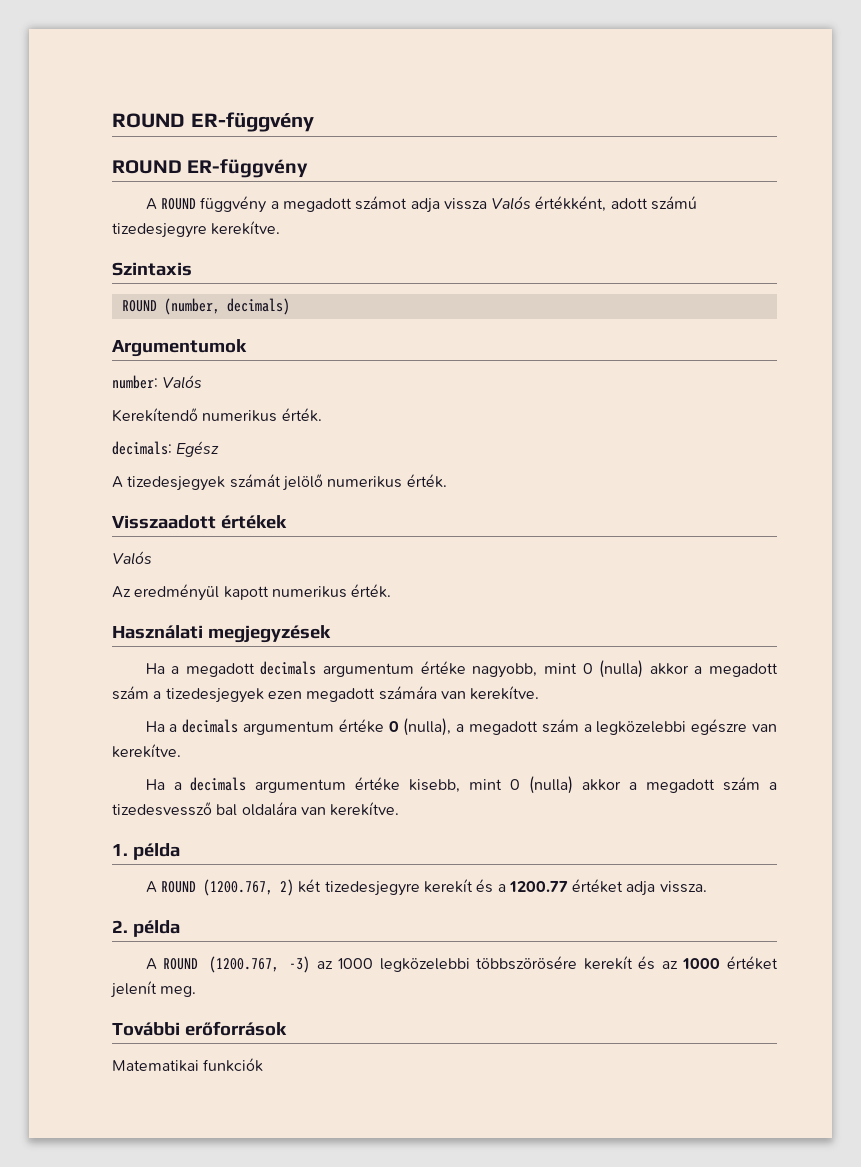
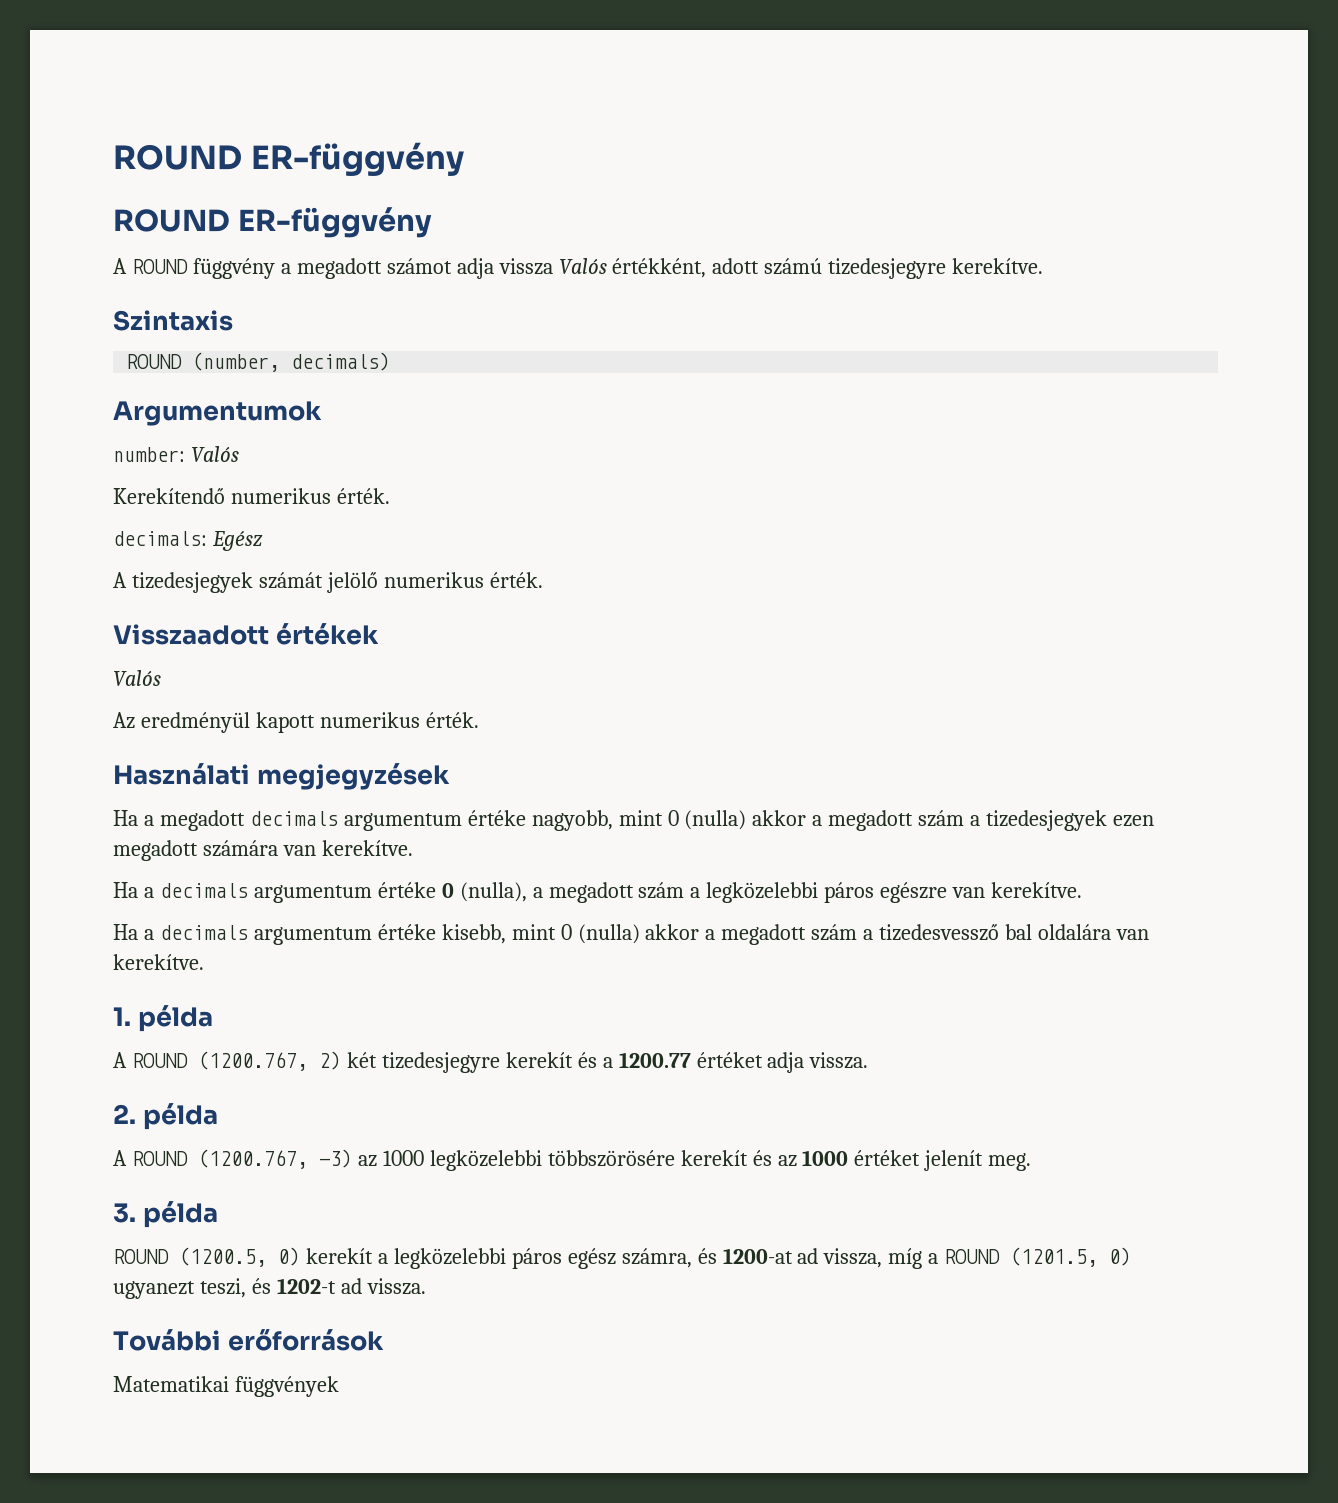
(687, 728) none -> [824,882,875,903] páros
(197, 991) none -> [113,1201,218,1228] [113,1247,1132,1269] [113,1278,426,1299] // 3. példa // ROUND (1200.5, 0) kerekít a legközelebbi páros egész számra, és 1200-at ad vissza, míg a ROUND (1201.5, 0) ugyanezt teszi, és 1202-t ad vissza.
[203,1058,264,1072] funkciók -> [234,1376,339,1397] függvények

